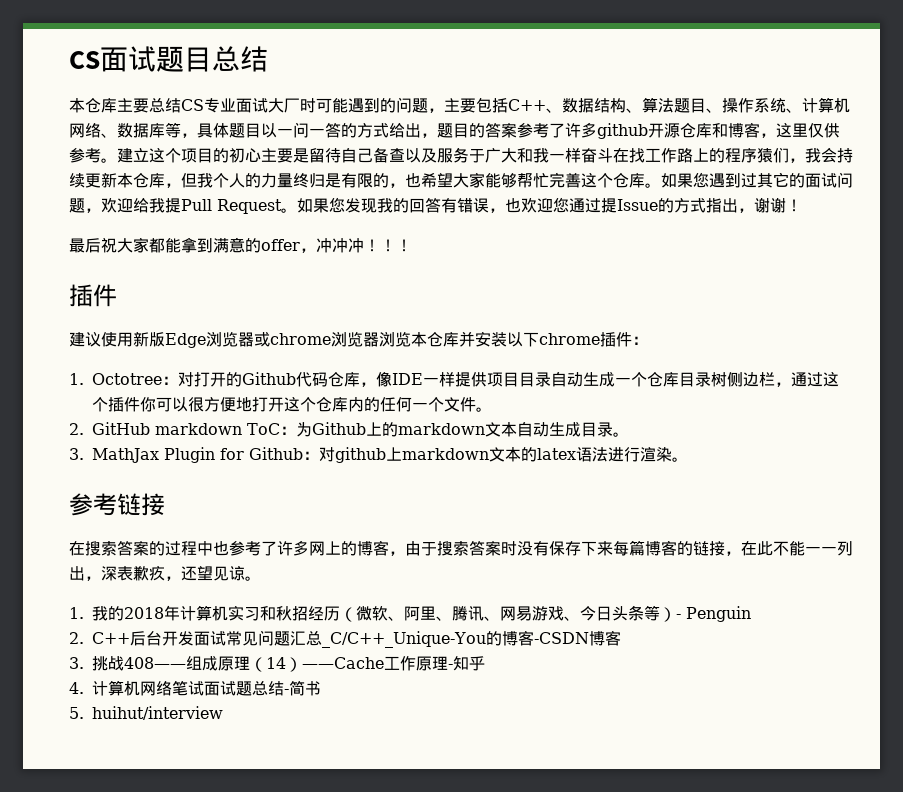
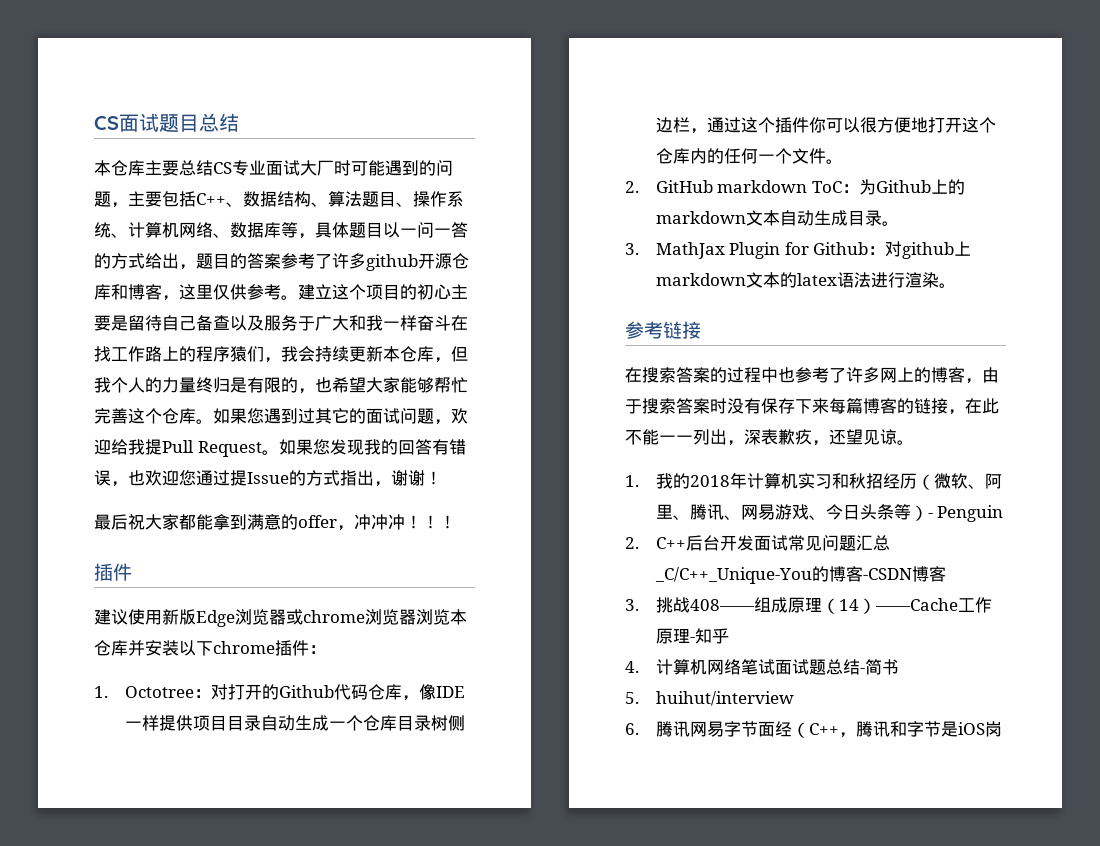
(223, 713) none -> [625,721,1002,738] // 6.腾讯网易字节面经（C++，腾讯和字节是iOS岗

